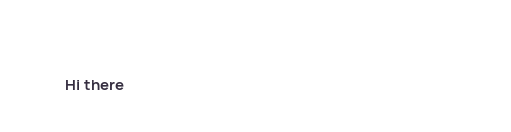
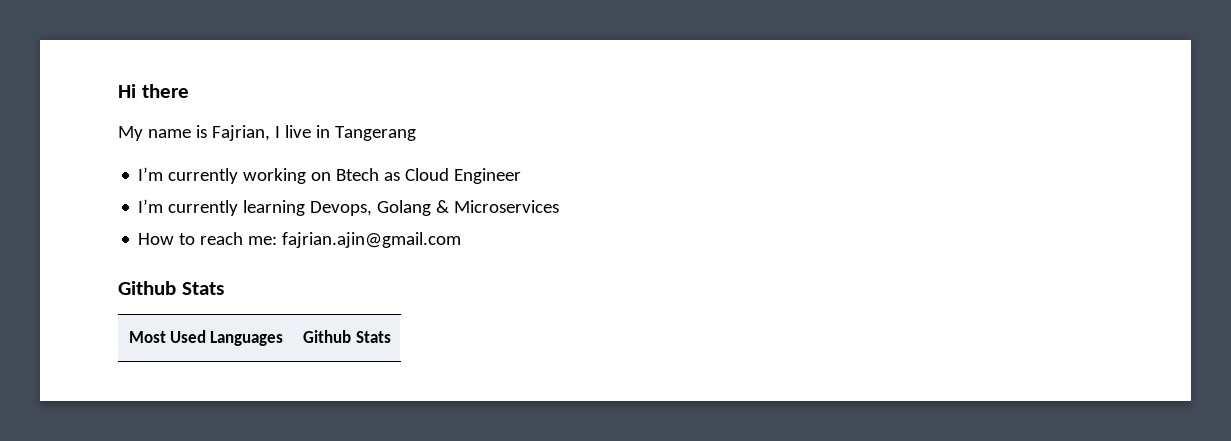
(125, 85) none -> [118,125,416,141] [138,167,522,184] [138,199,560,216] [138,232,462,248] [118,281,224,295] [128,330,284,346] [303,330,391,343] // My name is Fajrian, I live in Tangerang // I’m currently working on Btech as Cloud Engineer // I’m currently learning Devops, Golang & Microservices // How to reach me: fajrian.ajin@gmail.com // Github Stats // Most Used Languages | Github Stats

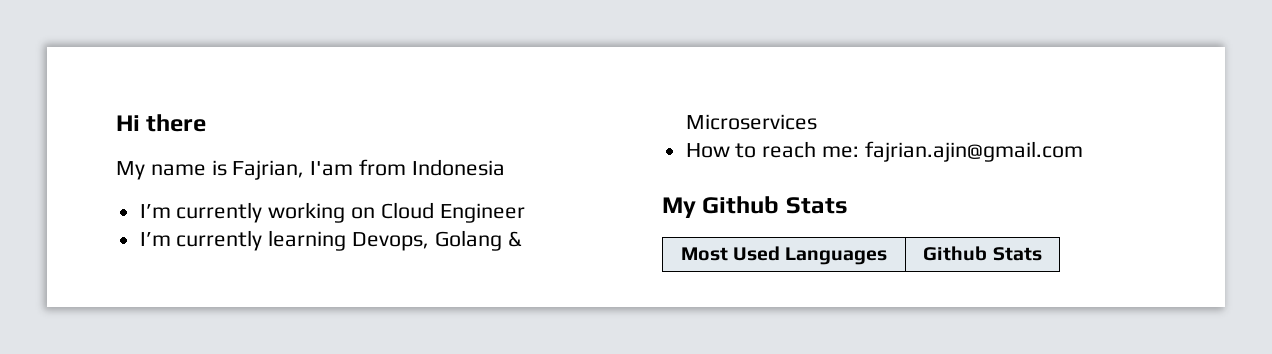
[274,125,416,141] I live in Tangerang -> [310,159,505,176] I'am from Indonesia
[336,168,401,181] Btech as -> (376, 213) none
(462, 240) none -> [662,197,696,218] My

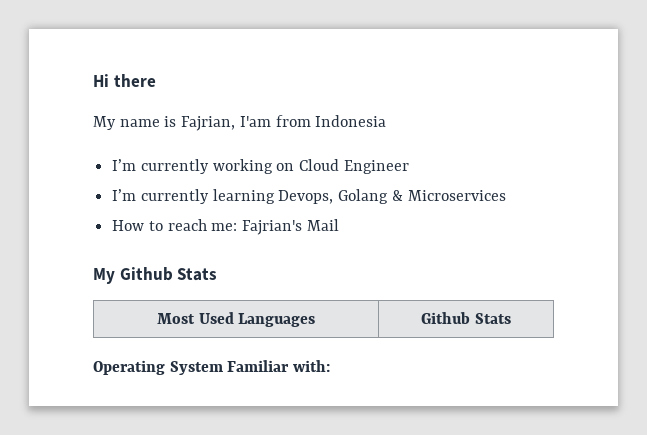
[864,141,1083,162] fajrian.ajin@gmail.com -> [242,219,339,235] Fajrian's Mail
(1042, 254) none -> [93,360,331,375] // Operating System Familiar with:

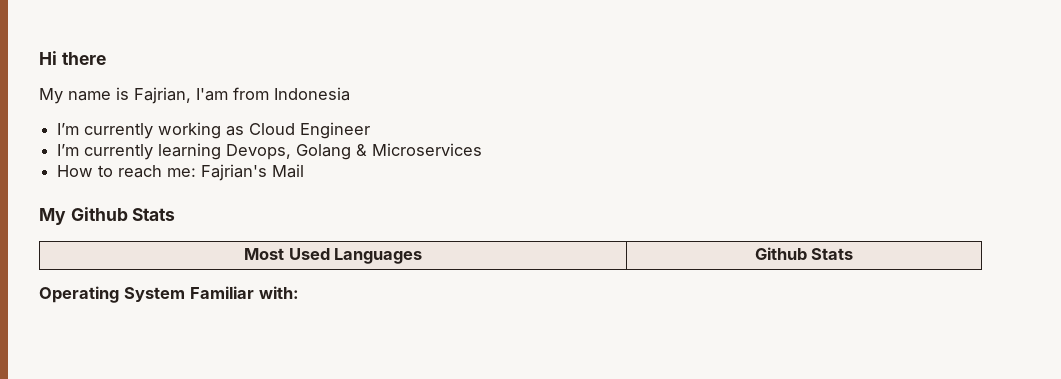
[276,163,295,171] on -> [226,126,245,136] as

